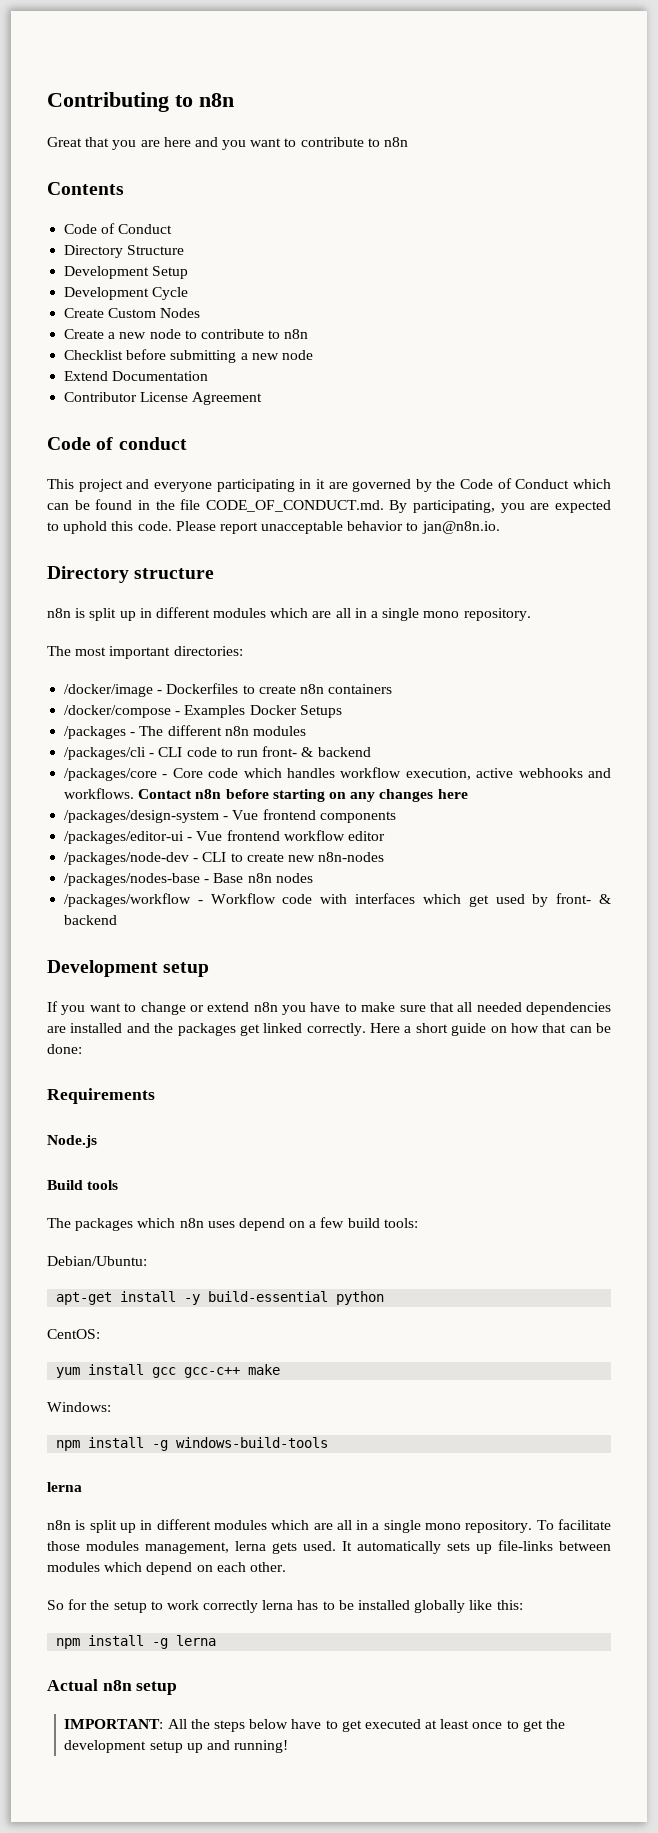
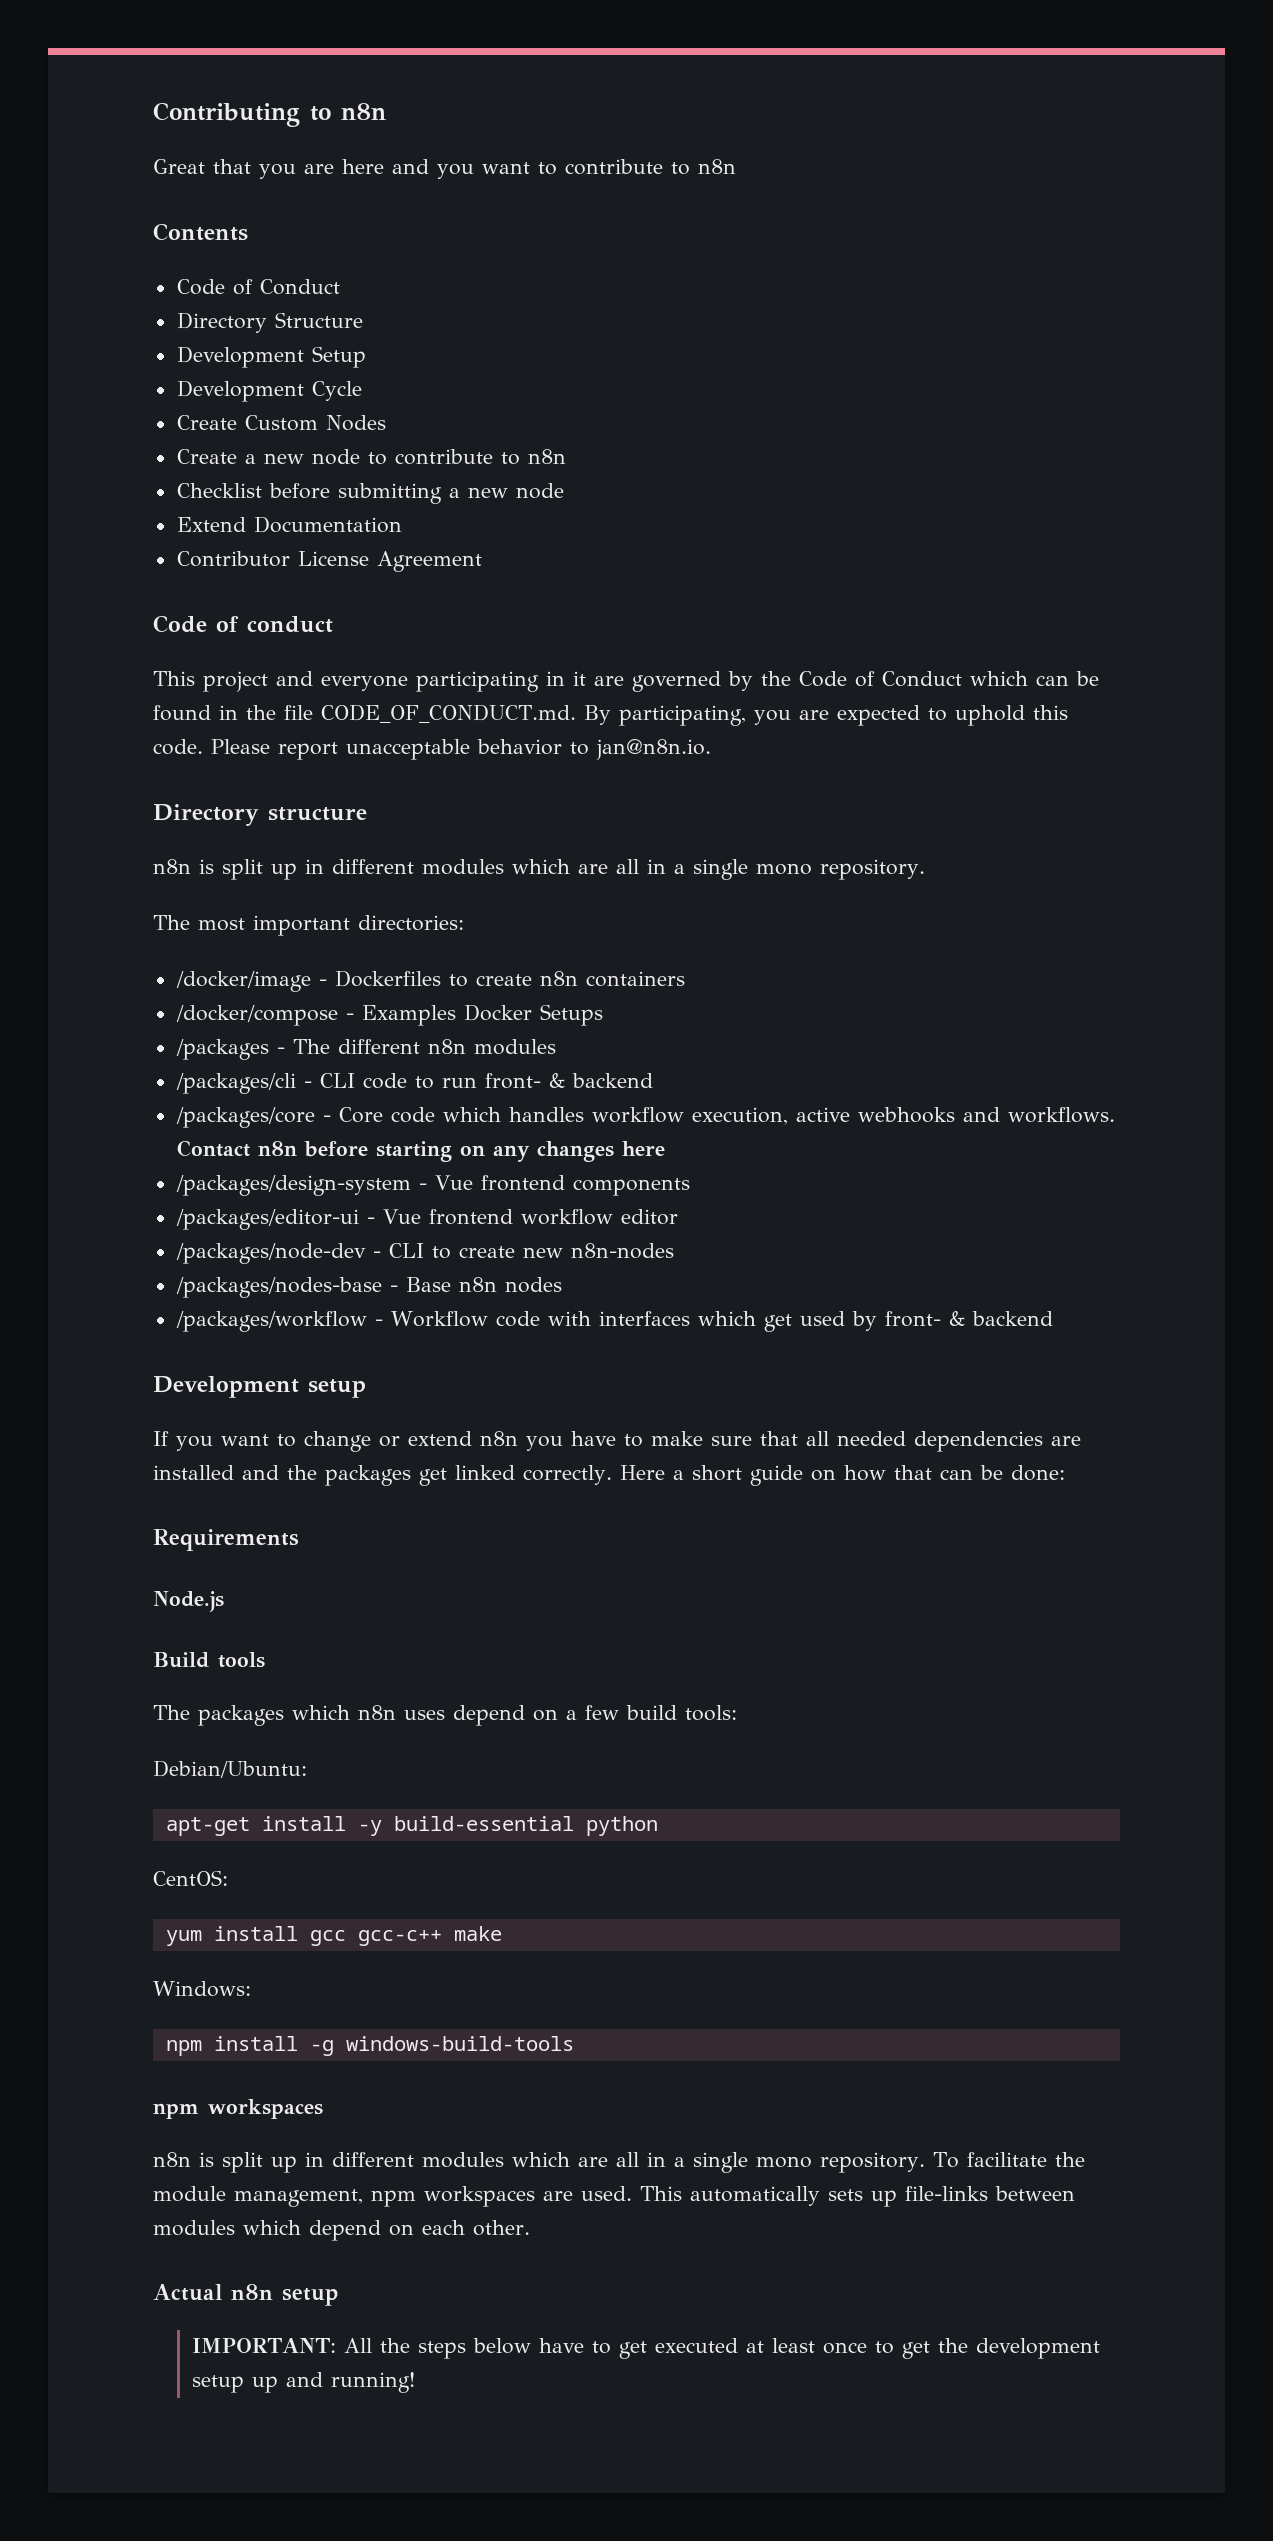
[47,1482,82,1492] lerna -> [153,2099,323,2119] npm workspaces
[47,1541,352,1554] those modules management, lerna gets used. It -> [1054,2152,1085,2167] [153,2186,682,2207] the module management, npm workspaces are used. This
[47,1599,523,1613] [56,1635,217,1649] // So for the setup to work correctly lerna has to be installed globally like this: // npm install -g lerna -> (530, 2228) none

